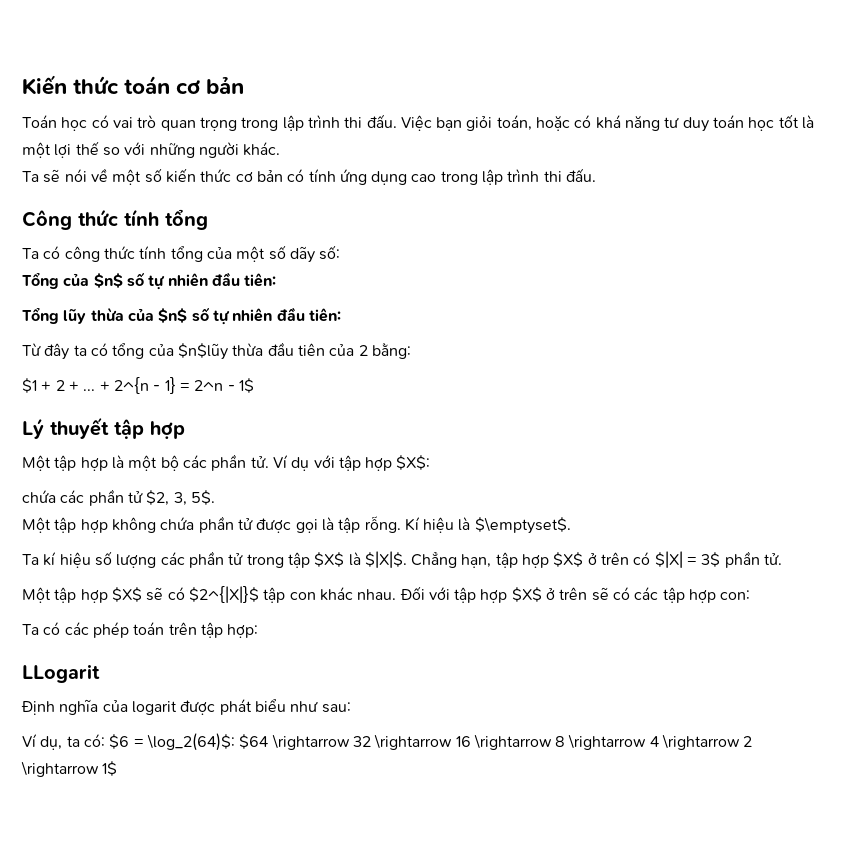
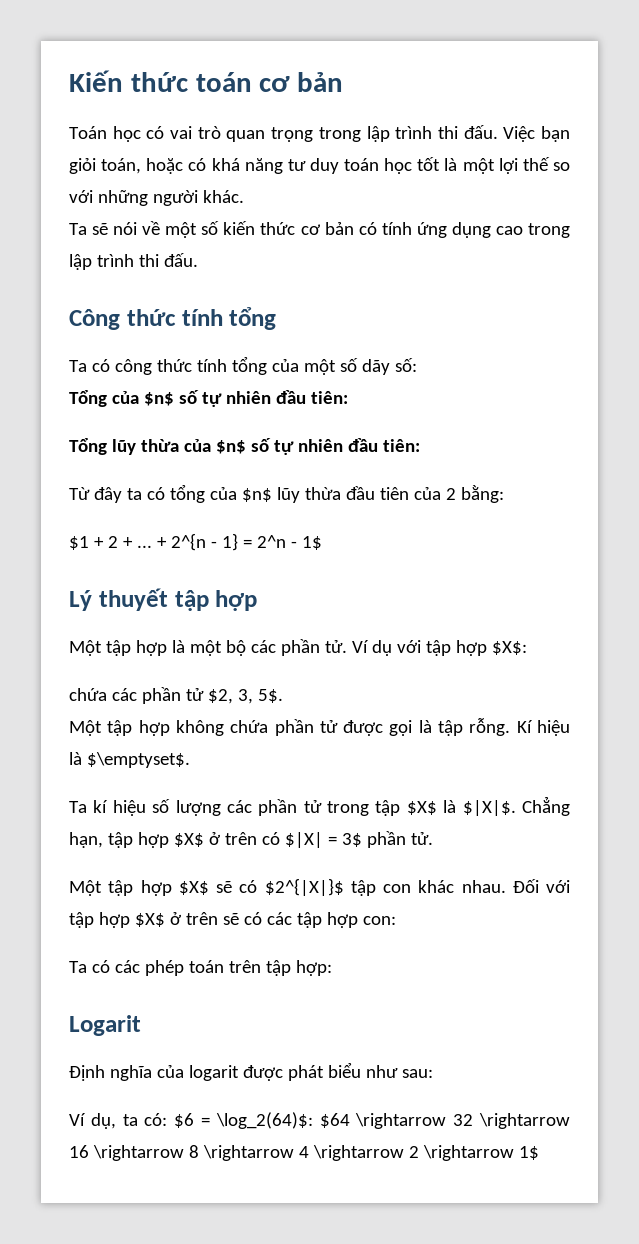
[177,343,228,360] $n$lũy -> [241,487,300,503] $n$ lũy
[22,664,100,683] LLogarit -> [69,1015,141,1036] Logarit

